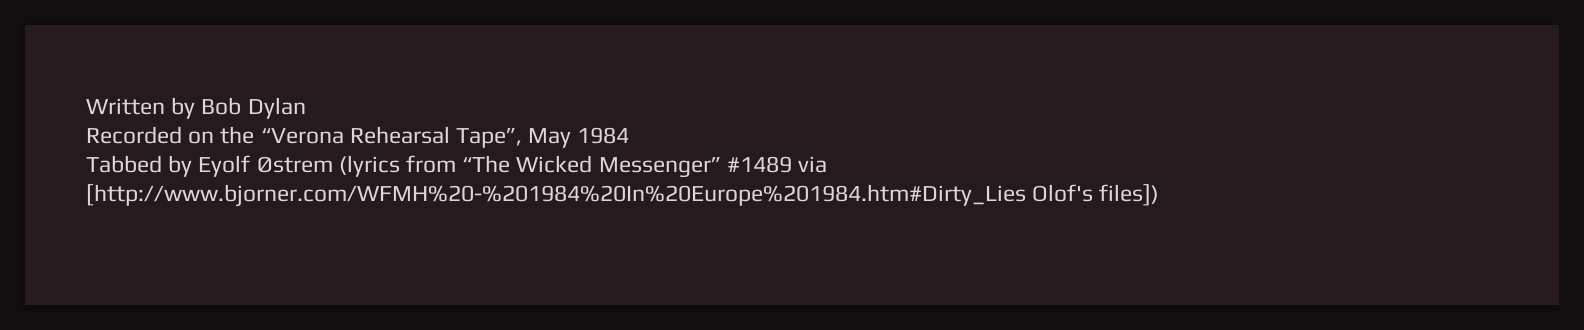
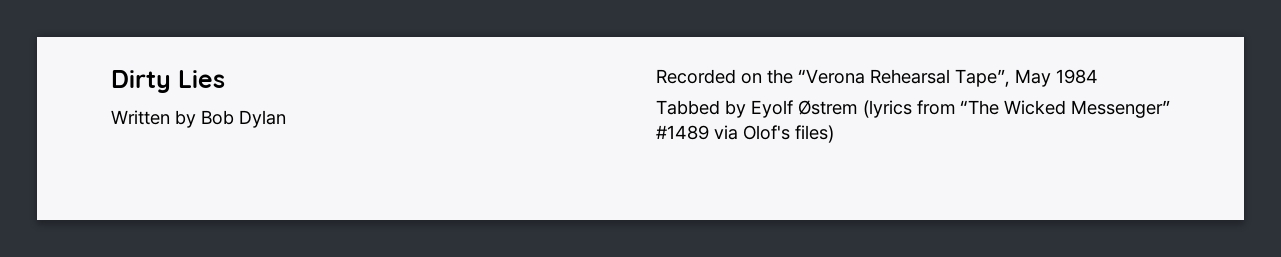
(86, 106) none -> [111,70,225,93] Dirty Lies //
[86,184,1160,207] [http://www.bjorner.com/WFMH%20-%201984%20In%20Europe%201984.htm#Dirty_Lies Olof's files]) -> [743,125,834,143] Olof's files)

